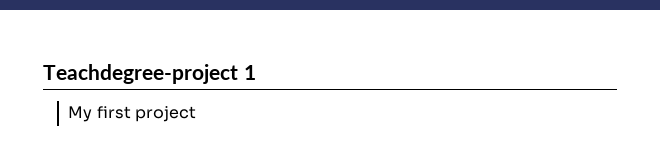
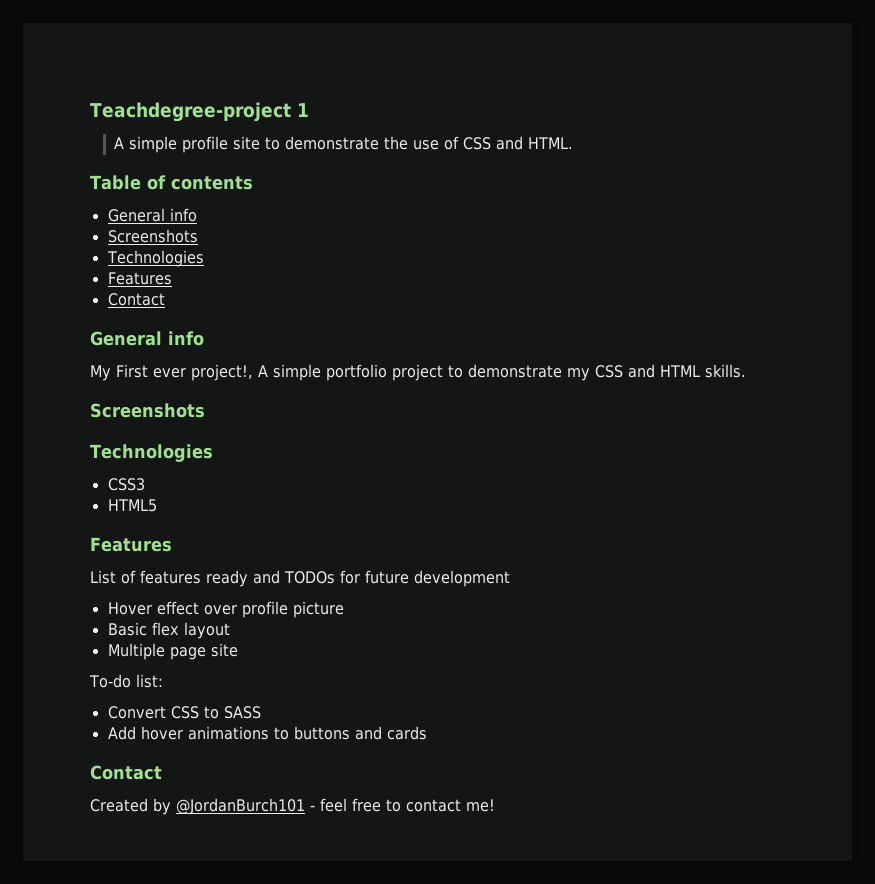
[68,106,196,122] My first project -> [114,136,574,153] [90,175,253,190] [107,208,197,222] [107,229,198,243] [106,250,204,267] [107,272,172,285] [107,293,165,306] [90,331,204,346] [90,364,746,381] [90,403,205,418] [90,444,213,462] [107,478,145,491] [107,499,157,512] [90,537,172,552] [90,570,510,587] [107,601,344,618] [107,622,230,639] [107,643,238,660] [89,674,163,688] [107,706,261,719] [107,726,427,740] [90,765,162,780] [90,798,495,815] A simple profile site to demonstrate the use of CSS and HTML. // Table of contents // General info // Screenshots // Technologies // Features // Contact // General info // My First ever project!, A simple portfolio project to demonstrate my CSS and HTML skills. // Screenshots // Technologies // CSS3 // HTML5 // Features // List of features ready and TODOs for future development // Hover effect over profile picture // Basic flex layout // Multiple page site // To-do list: // Convert CSS to SASS // Add hover animations to buttons and cards // Contact // Created by @JordanBurch101 - feel free to contact me!

